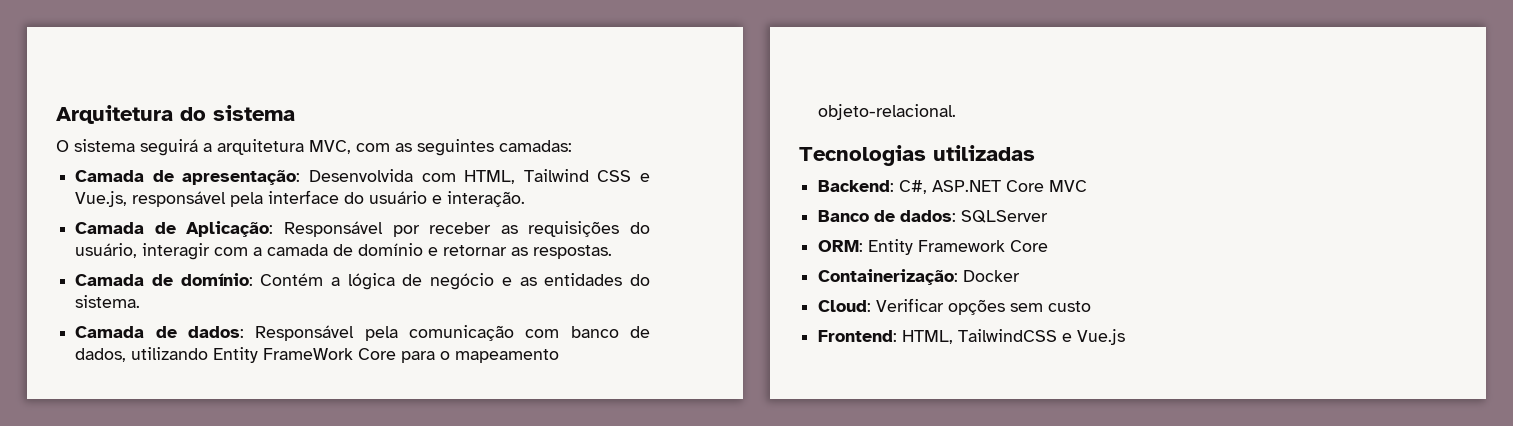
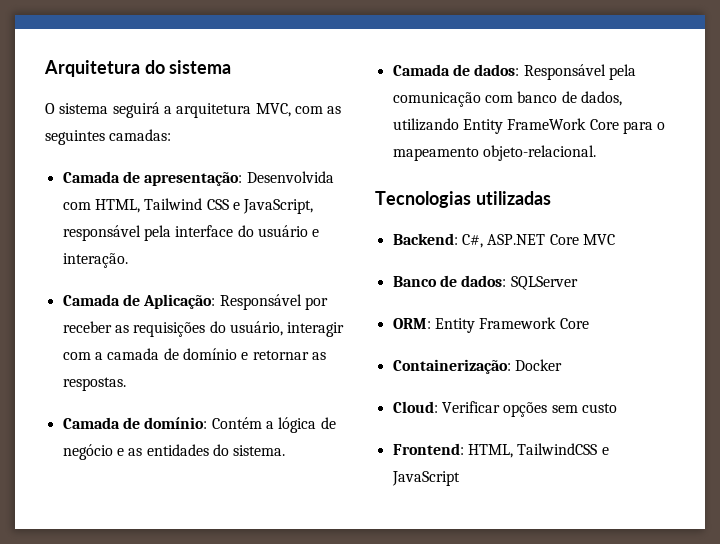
[75,191,128,207] Vue.js, -> [243,199,314,214] JavaScript,
[1077,329,1126,345] Vue.js -> [391,471,460,486] JavaScript

